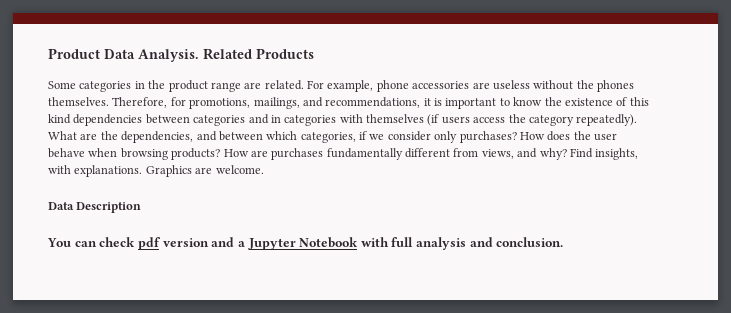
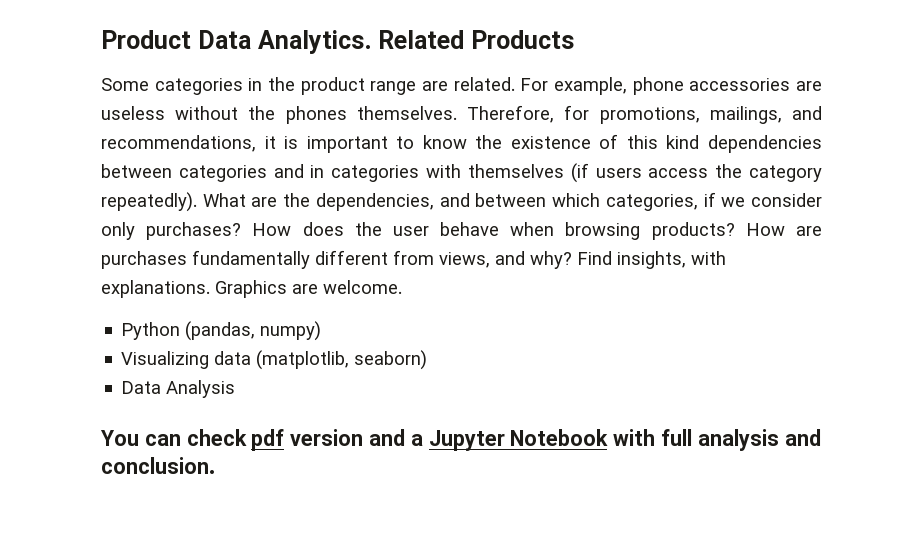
[138,49,199,62] Analysis. -> [257,30,372,54] Analytics.
[48,202,142,213] // Data Description -> [121,321,322,341] [121,350,428,370] [121,380,236,398] // Python (pandas, numpy) // Visualizing data (matplotlib, seaborn) // Data Analysis

